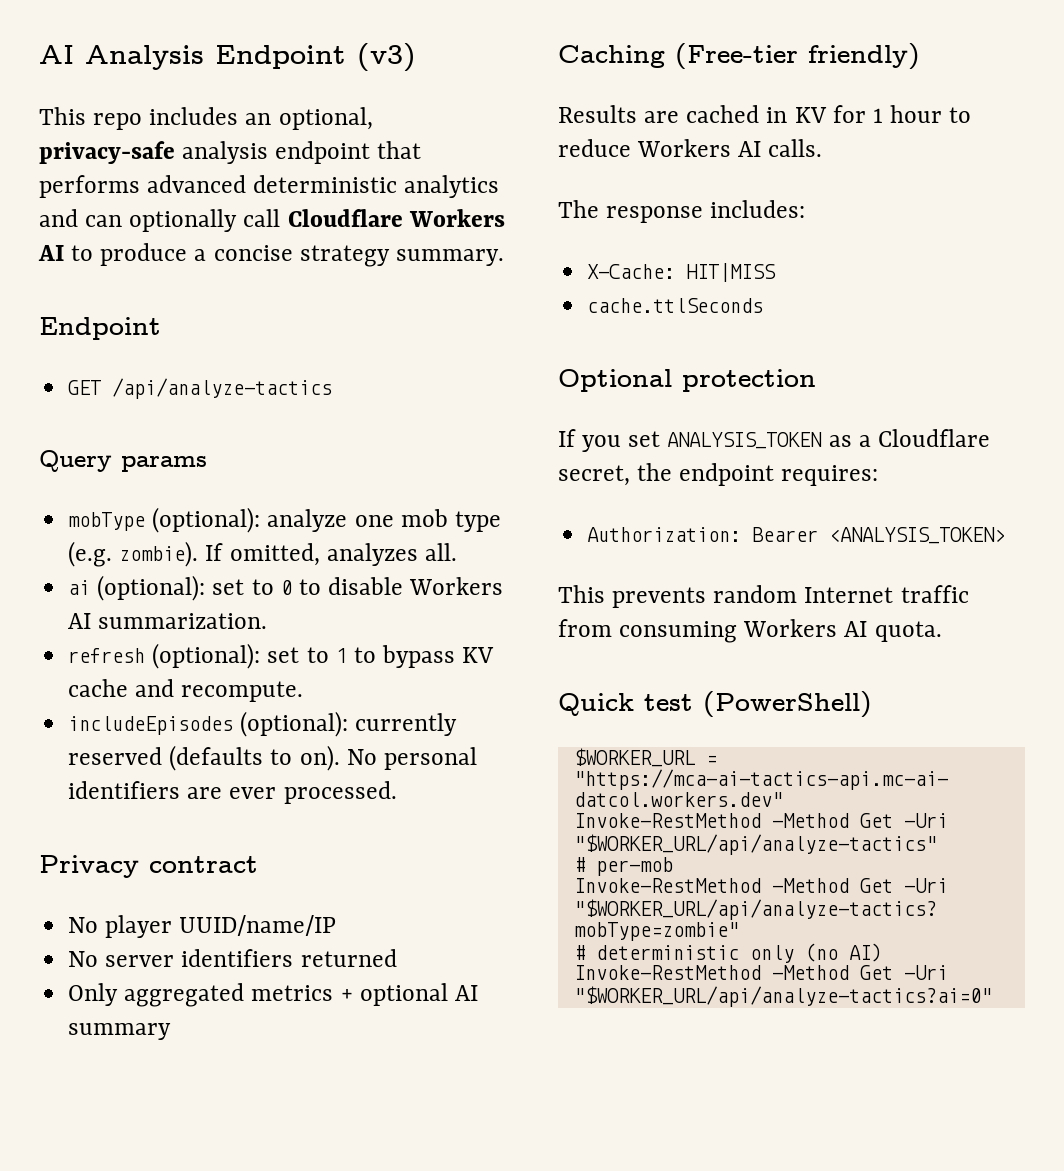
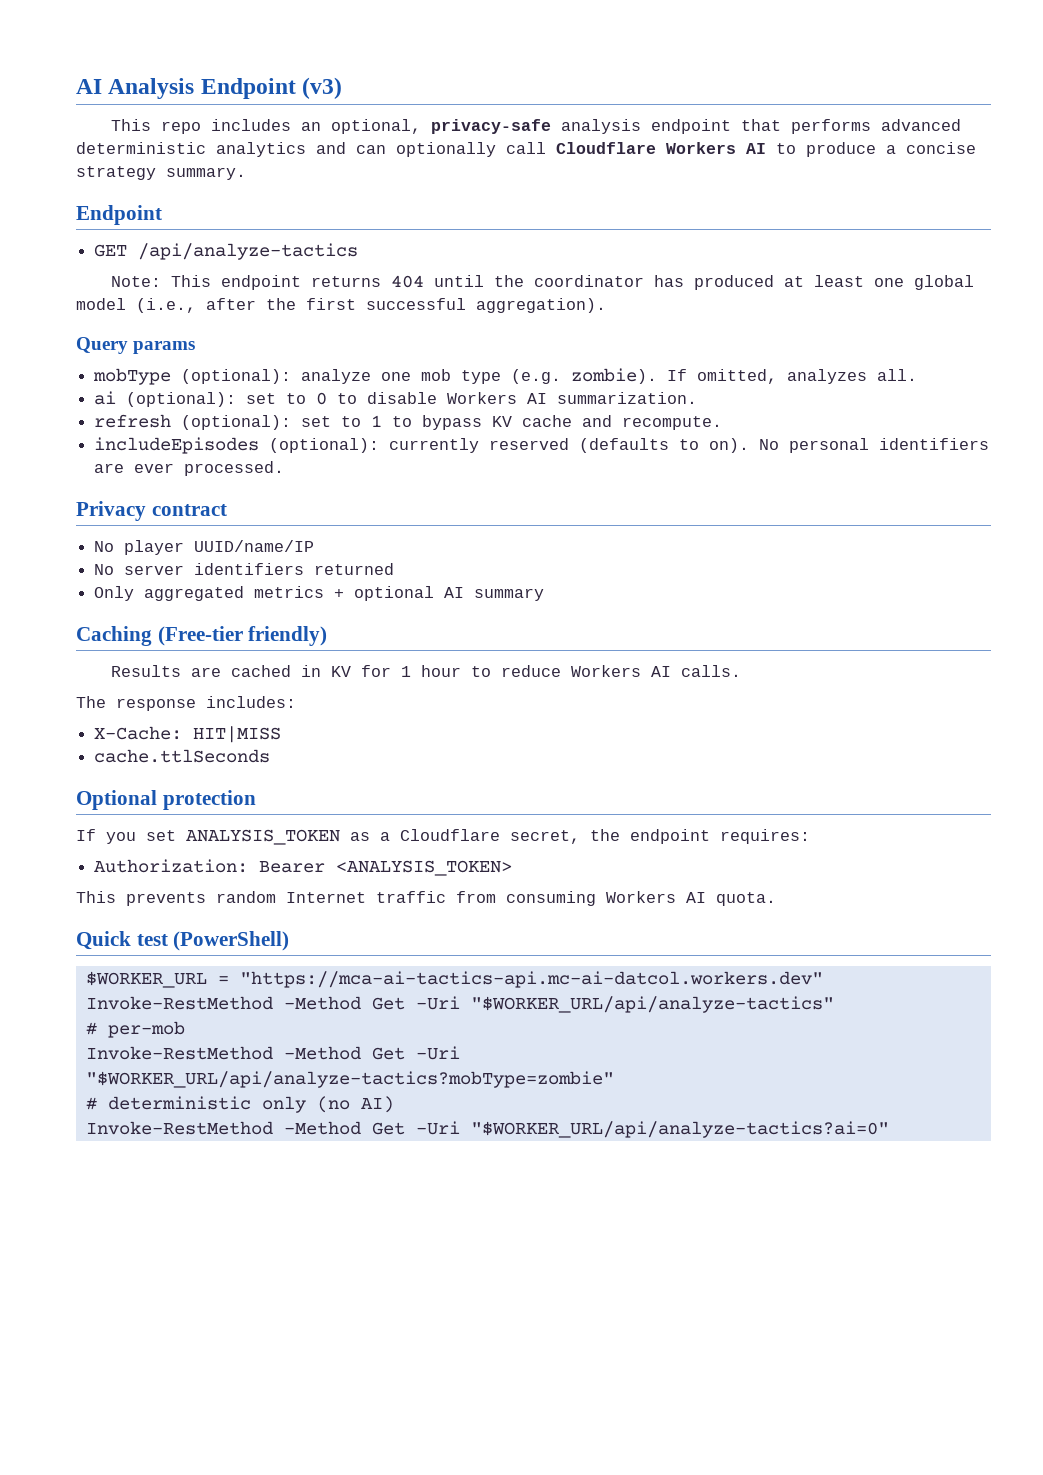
(333, 388) none -> [110,275,974,290] [76,298,606,313] // Note: This endpoint returns 404 until the coordinator has produced at least one global model (i.e., after the first successful aggregation).

